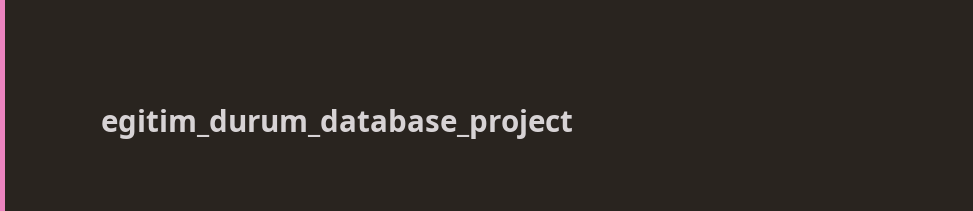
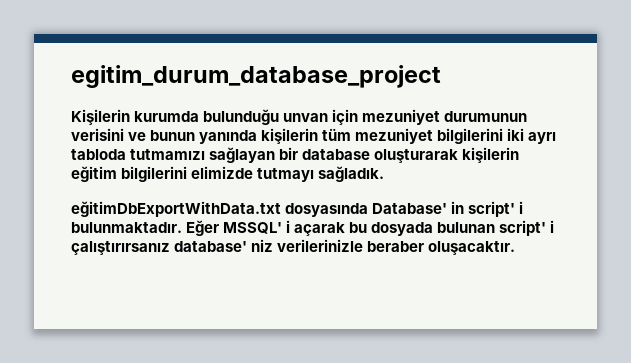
(573, 124) none -> [71,109,528,125] [71,128,557,144] [71,147,520,163] [71,166,385,182] [71,201,524,217] [71,220,555,236] [71,239,516,255] // Kişilerin kurumda bulunduğu unvan için mezuniyet durumunun verisini ve bunun yanında kişilerin tüm mezuniyet bilgilerini iki ayrı tabloda tutmamızı sağlayan bir database oluşturarak kişilerin eğitim bilgilerini elimizde tutmayı sağladık. // eğitimDbExportWithData.txt dosyasında Database' in script' i bulunmaktadır. Eğer MSSQL' i açarak bu dosyada bulunan script' i çalıştırırsanız database' niz verilerinizle beraber oluşacaktır.

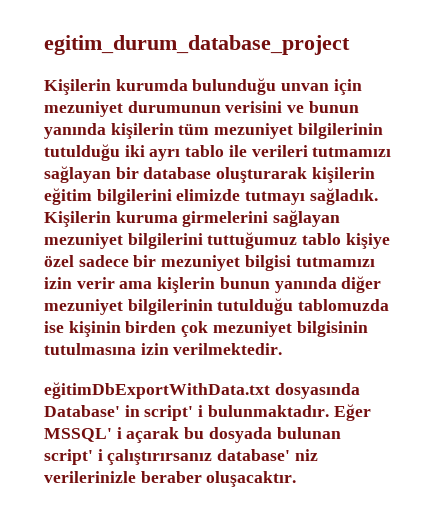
[437,128,557,144] [71,149,126,160] bilgilerini iki ayrı tabloda -> [297,123,383,139] [44,144,308,161] bilgilerinin tutulduğu iki ayrı tablo ile verileri
(385, 174) none -> [44,210,341,227] [44,232,390,249] [44,255,375,271] [44,276,382,293] [44,298,390,315] [44,321,368,337] [44,343,283,355] Kişilerin kuruma girmelerini sağlayan mezuniyet bilgilerini tuttuğumuz tablo kişiye özel sadece bir mezuniyet bilgisi tutmamızı izin verir ama kişlerin bunun yanında diğer mezuniyet bilgilerinin tutulduğu tablomuzda ise kişinin birden çok mezuniyet bilgisinin tutulmasına izin verilmektedir.

